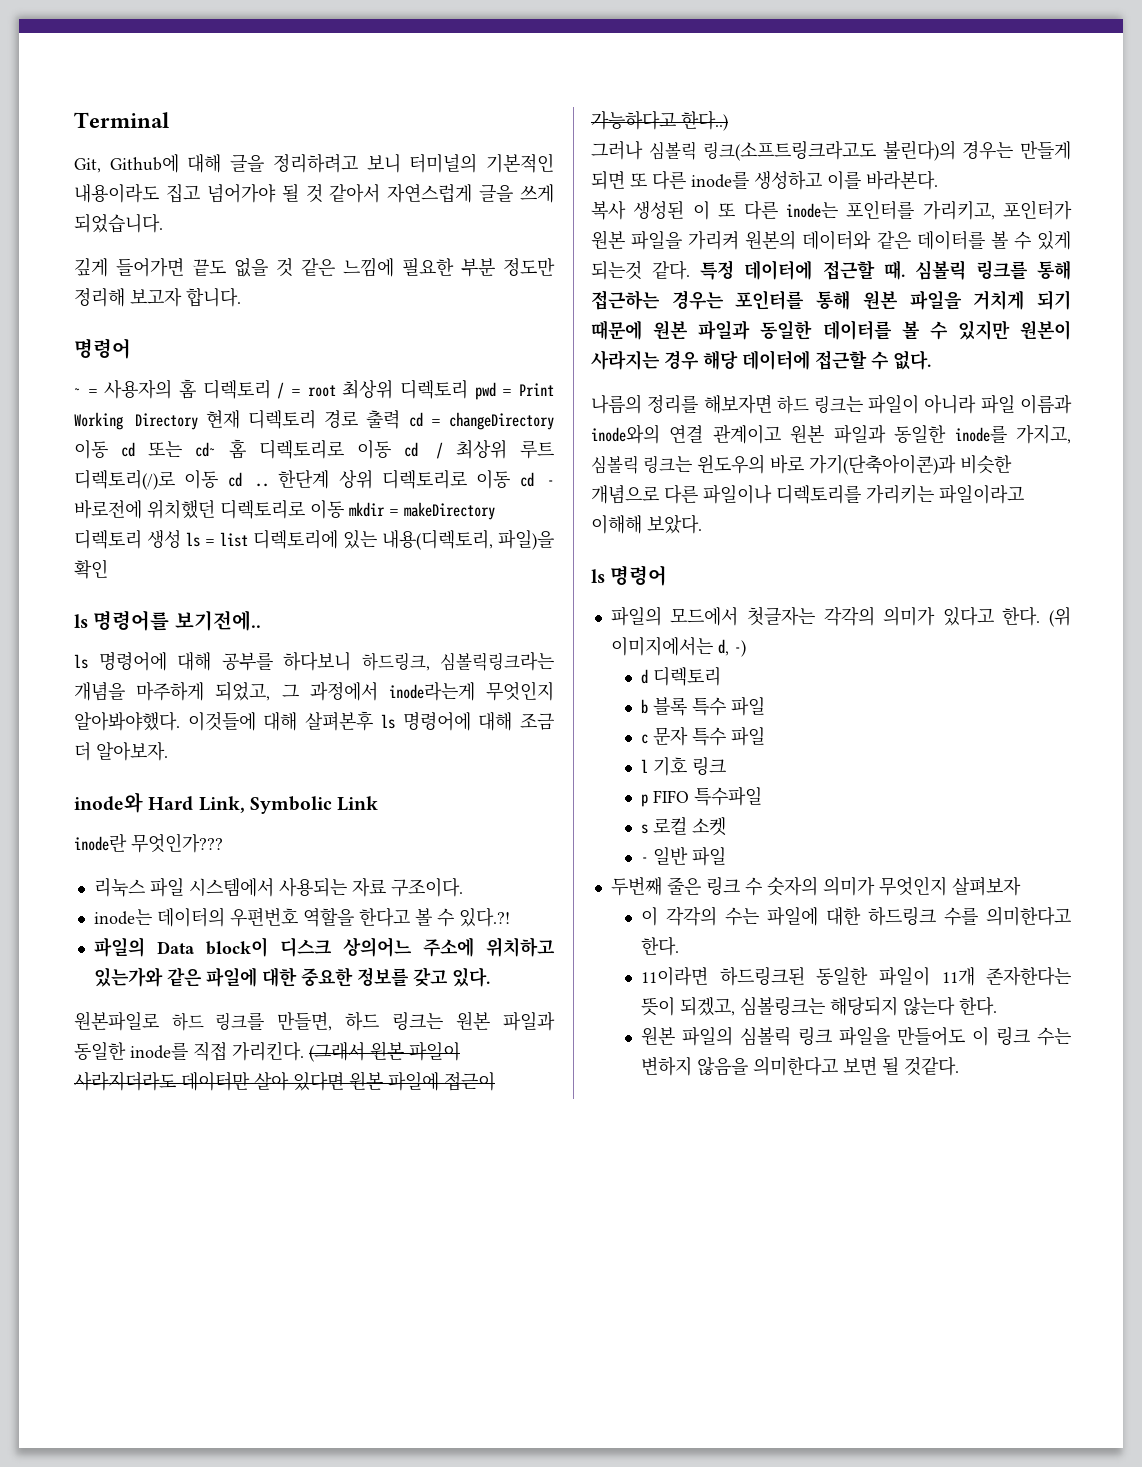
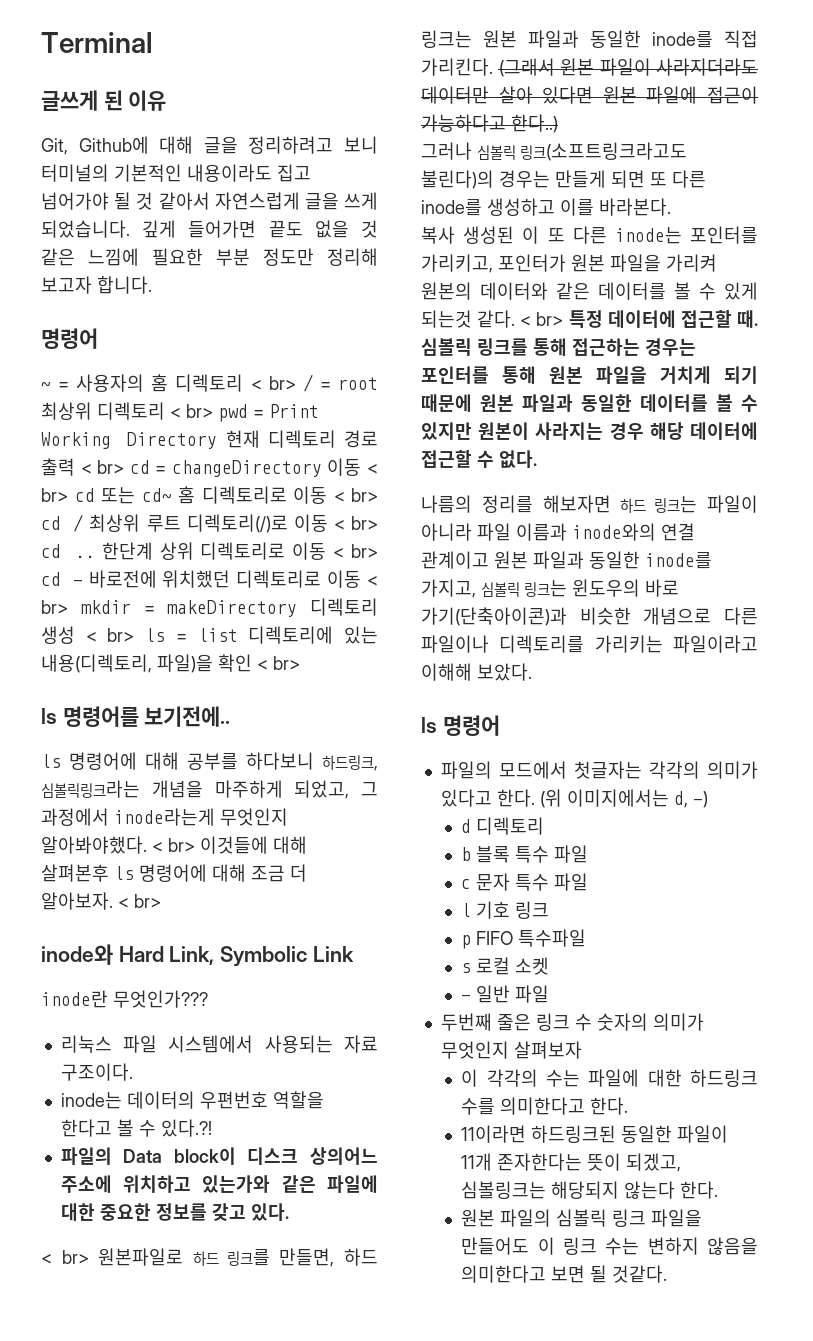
(170, 120) none -> [41,90,167,111] // 글쓰게 된 이유
(163, 223) // -> (130, 229) none
(271, 389) none -> [250,376,296,390] < br>
(468, 389) none -> [170,404,213,418] < br>
(401, 419) none -> [80,460,125,474] < br>
(108, 449) none -> [367,464,378,474] [41,488,68,502] < br>
(391, 449) none -> [333,488,378,502] < br>
(219, 479) none -> [333,516,378,530] < br>
(511, 479) none -> [333,544,378,558] < br>
(344, 509) none -> [367,576,378,586] [41,600,68,614] < br>
(181, 539) none -> [85,628,135,642] < br>
(108, 569) none -> [257,656,300,670] < br>
(180, 721) none -> [152,838,195,852] < br>
(168, 751) none -> [118,894,161,908] < br>
(490, 977) none -> [41,1250,89,1264] < br>
(691, 270) none -> [520,312,564,326] < br>

